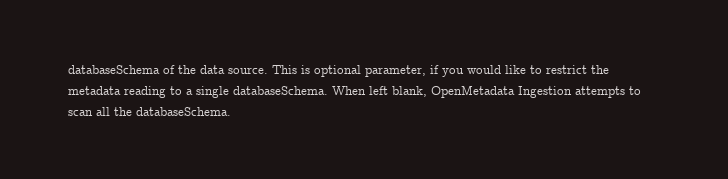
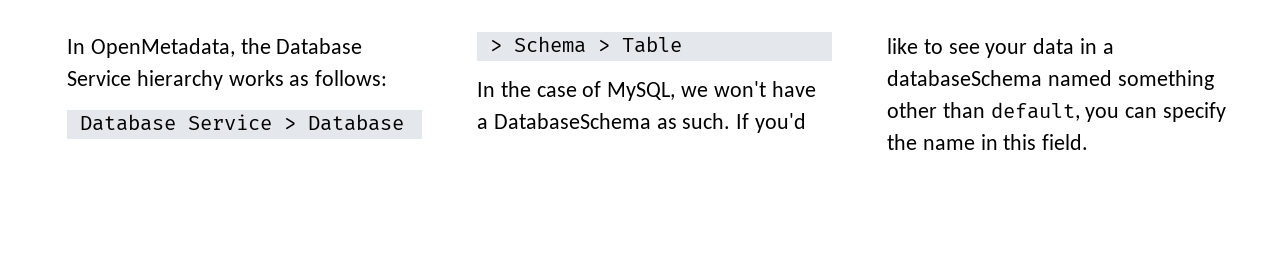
[68,65,609,77] [68,85,641,98] [68,107,231,116] databaseSchema of the data source. This is optional parameter, if you would like to restrict the metadata reading to a single databaseSchema. When left blank, OpenMetadata Ingestion attempts to scan all the databaseSchema. -> [67,38,363,58] [67,70,388,90] [79,114,404,131] [489,36,682,53] [477,81,816,101] [477,113,807,133] [887,38,1114,58] [887,70,1214,90] [887,102,1227,122] [887,134,1089,150] In OpenMetadata, the Database Service hierarchy works as follows: // Database Service > Database > Schema > Table // In the case of MySQL, we won't have a DatabaseSchema as such. If you'd like to see your data in a databaseSchema named something other than default, you can specify the name in this field.

